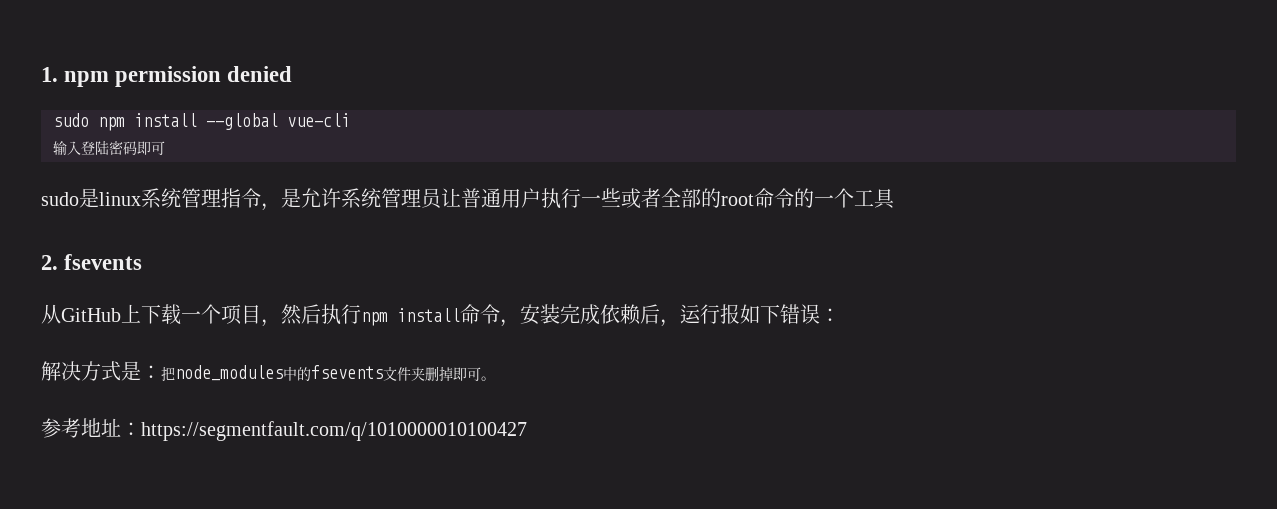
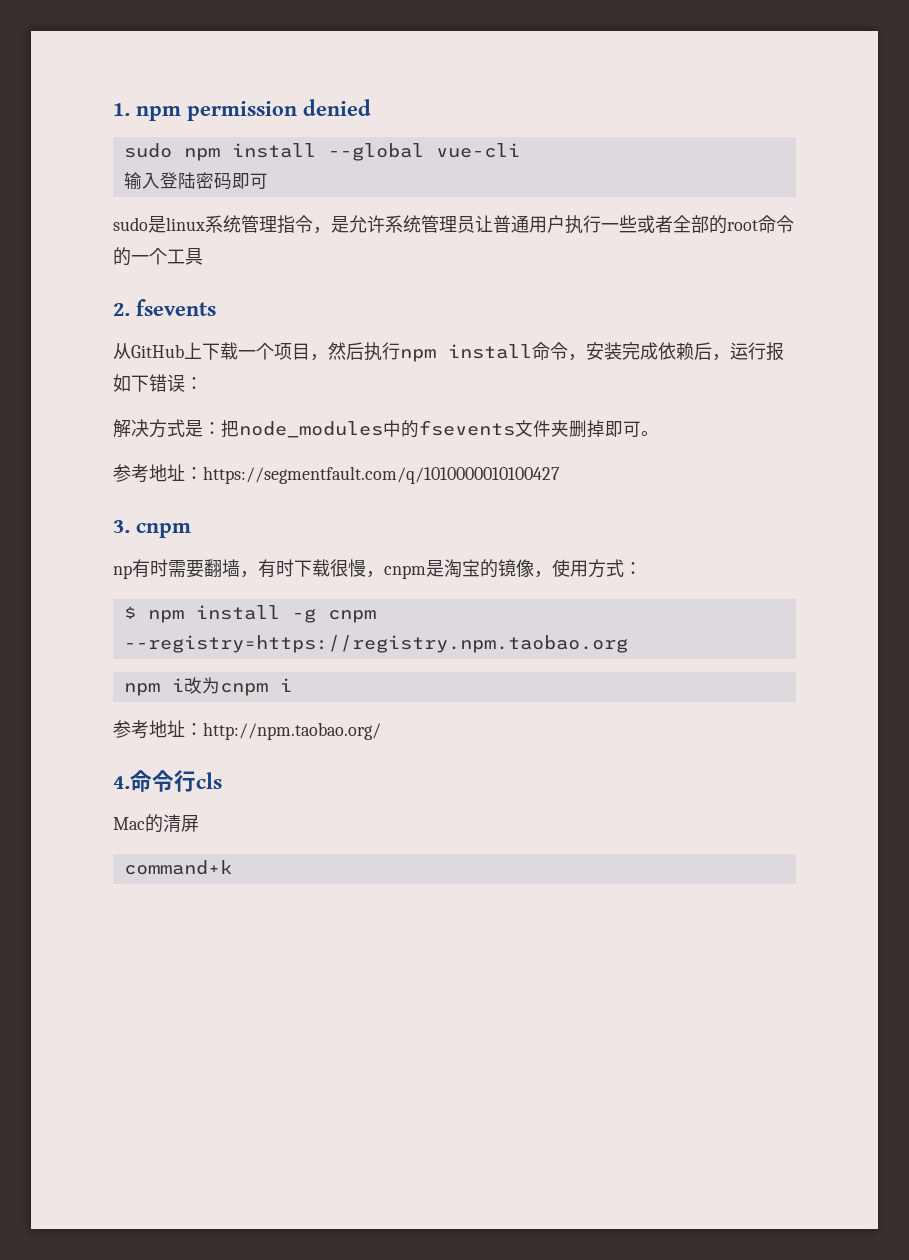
(527, 431) none -> [113,520,191,538] [113,559,642,579] [123,605,376,623] [123,635,628,653] [123,677,292,696] [113,720,381,740] [113,770,222,792] [113,814,199,833] [123,860,232,875] // 3. cnpm // np有时需要翻墙，有时下载很慢，cnpm是淘宝的镜像，使用方式： // $ npm install -g cnpm --registry=https://registry.npm.taobao.org // npm i改为cnpm i // 参考地址：http://npm.taobao.org/ // 4.命令行cls // Mac的清屏 // command+k

